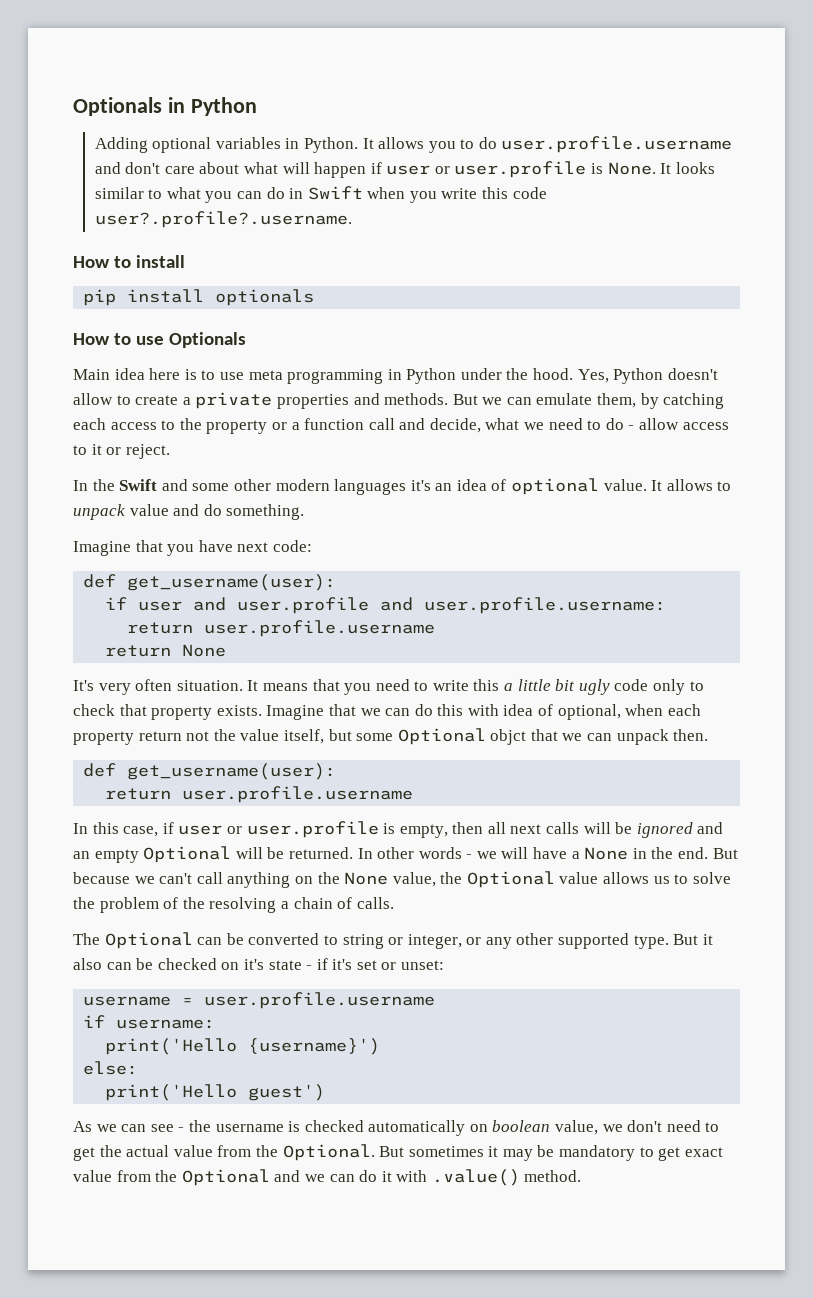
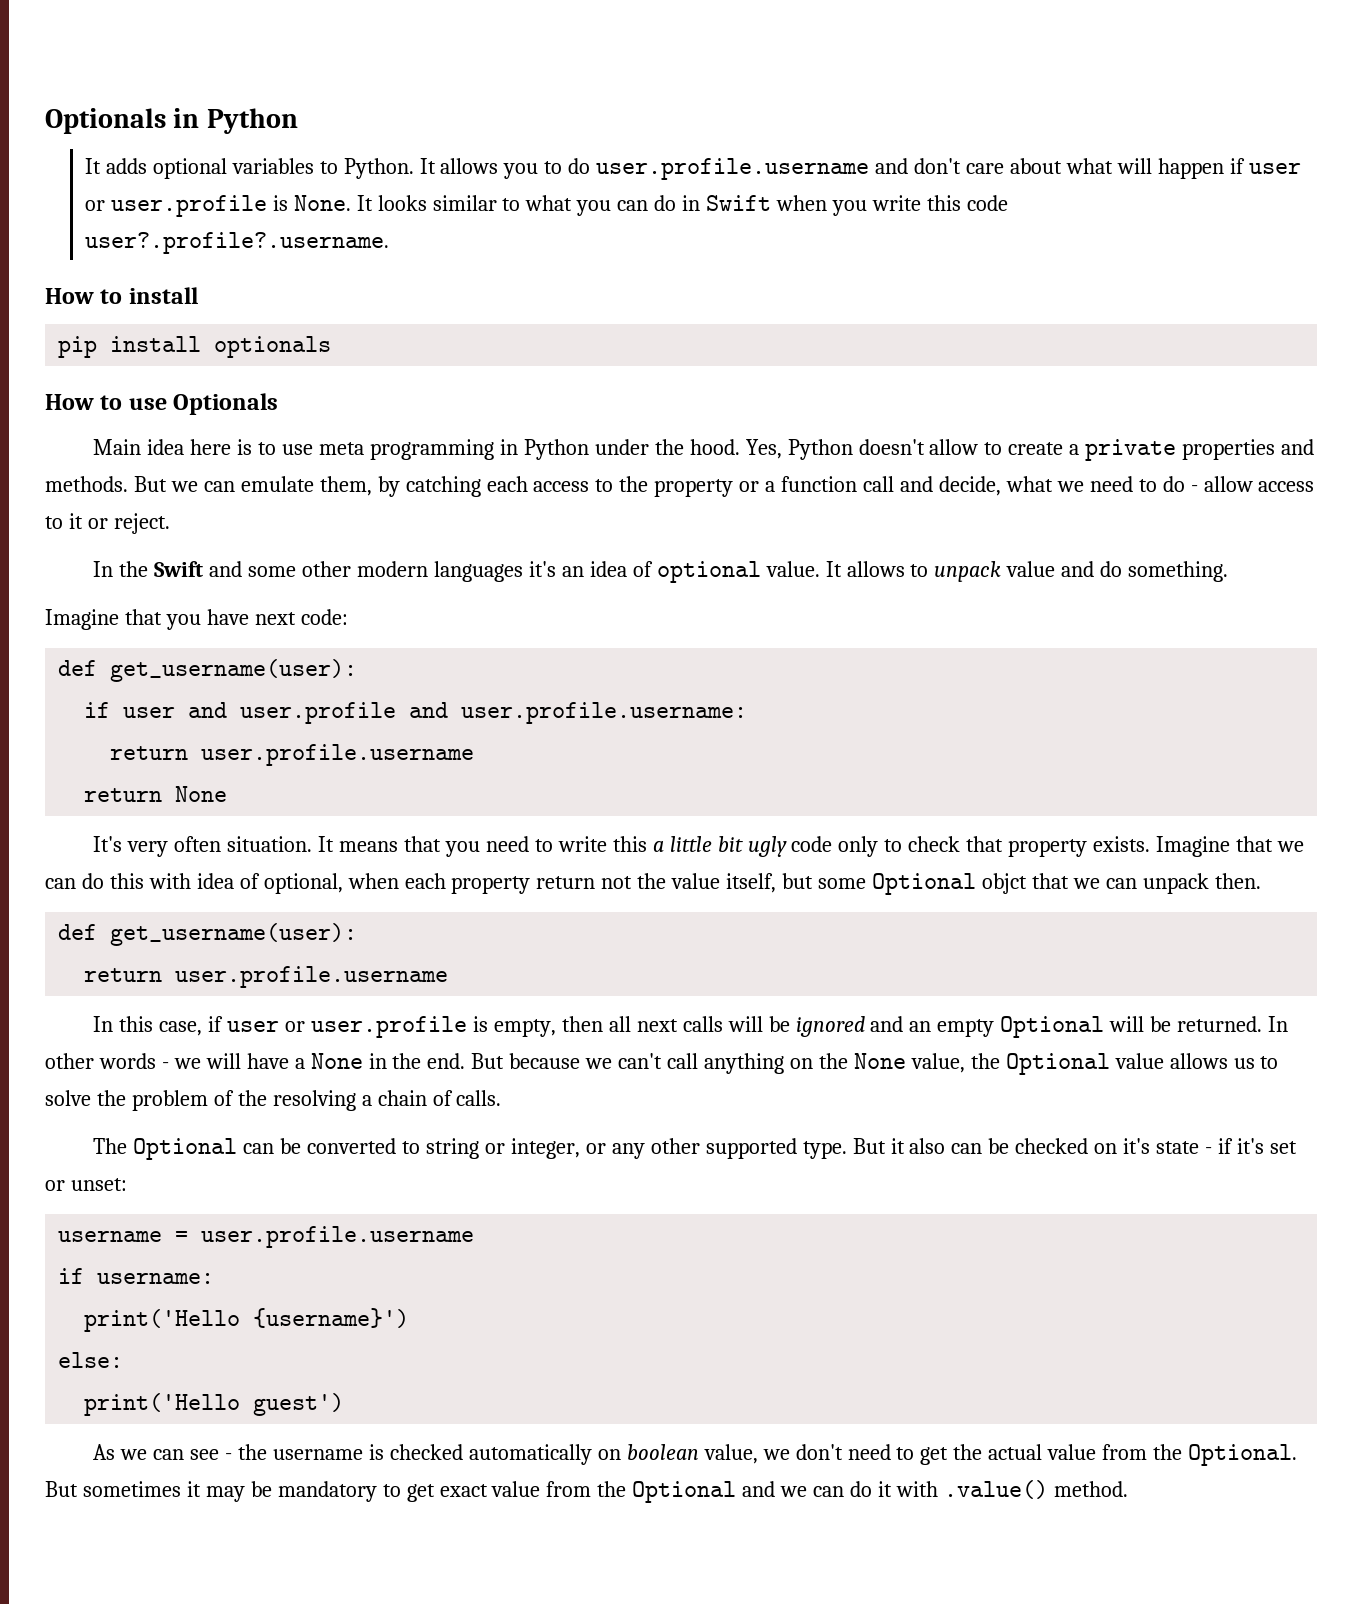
[94,137,148,153] Adding -> [84,158,147,174] It adds
[285,138,300,149] in -> [319,161,338,174] to

